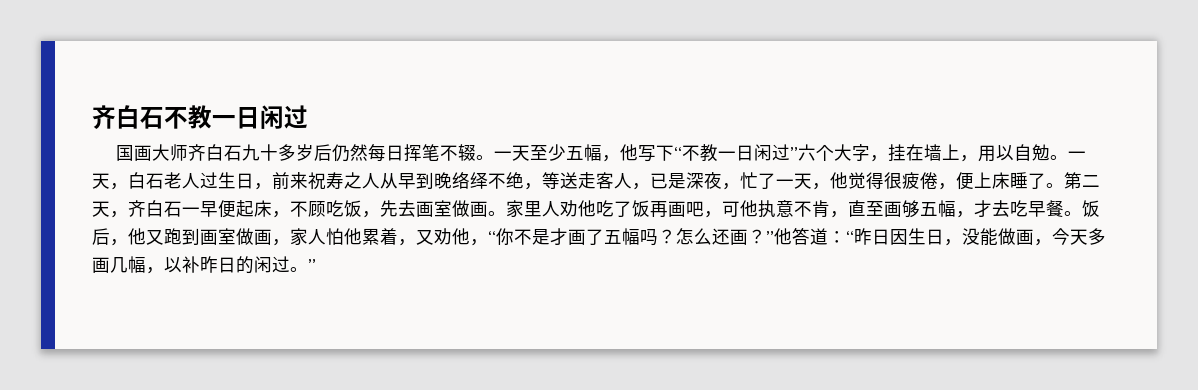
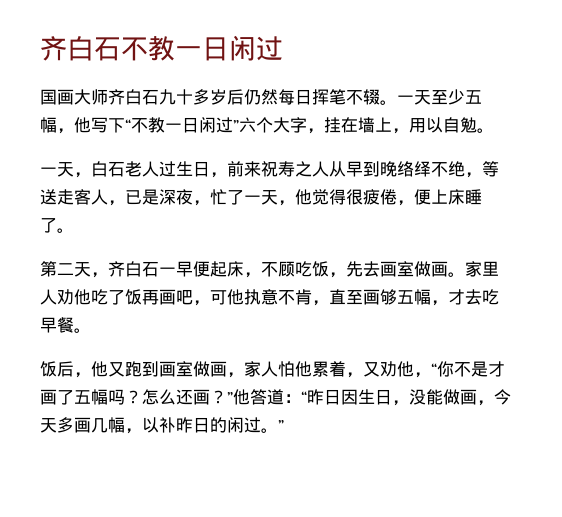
(1068, 157) none -> (494, 130) //
(1064, 185) none -> (74, 230) //
(1082, 213) none -> (91, 330) //

